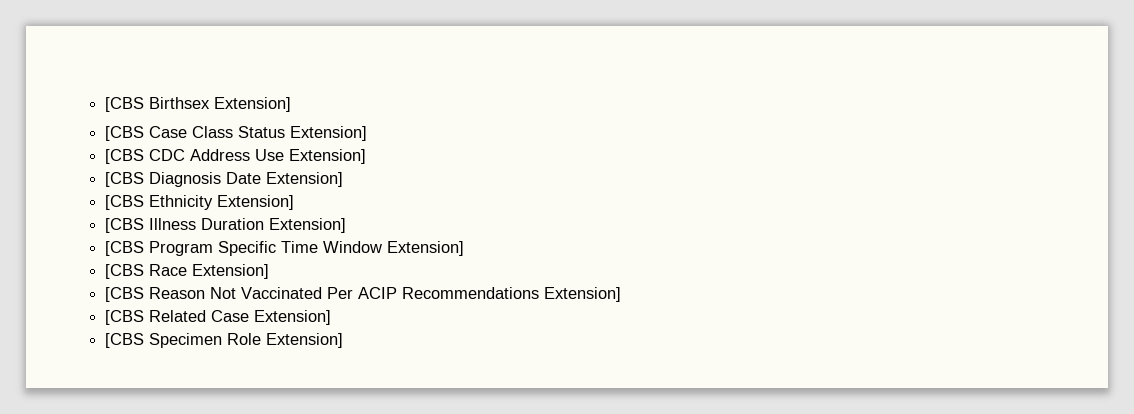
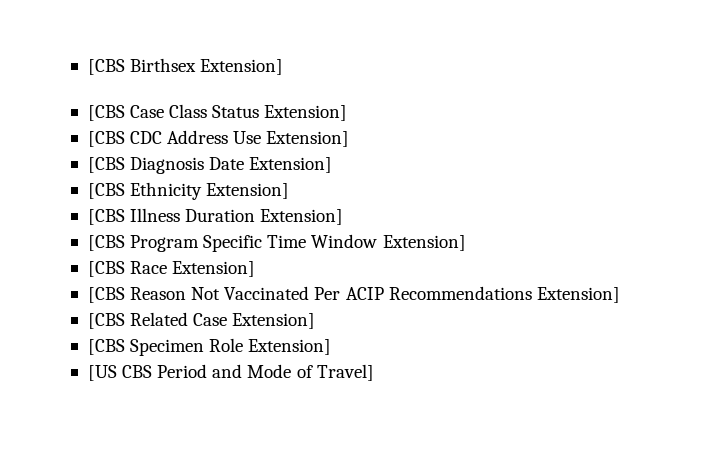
(344, 340) none -> [87,364,374,381] // [US CBS Period and Mode of Travel]

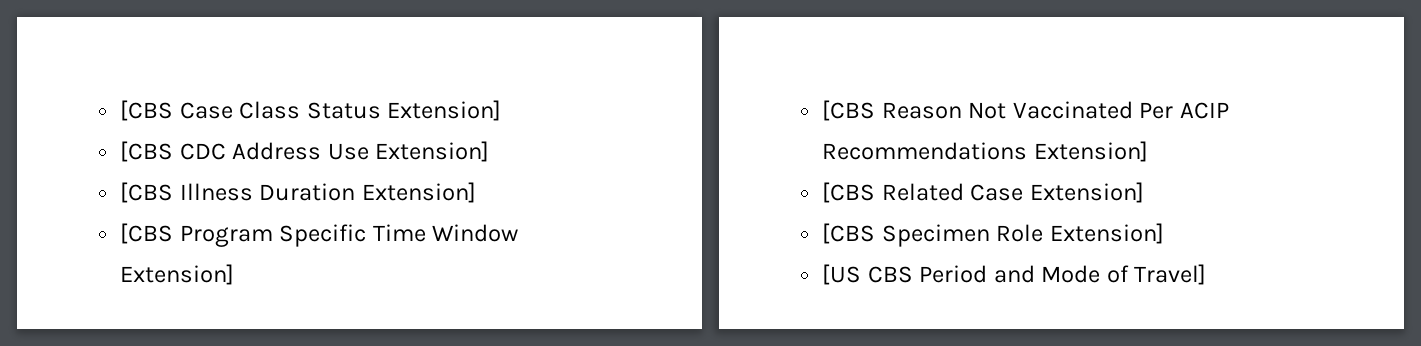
[87,58,284,75] [87,105,125,121] [CBS Birthsex Extension] // [CBS -> [120,100,174,121] [CBS
[87,157,333,174] [87,182,290,200] // [CBS Diagnosis Date Extension] // [CBS Ethnicity Extension] -> (490, 151) none
[87,261,256,277] // [CBS Race Extension] -> (235, 274) none

